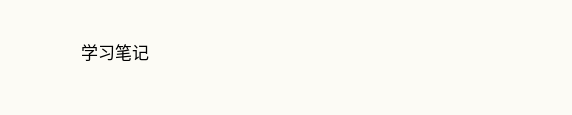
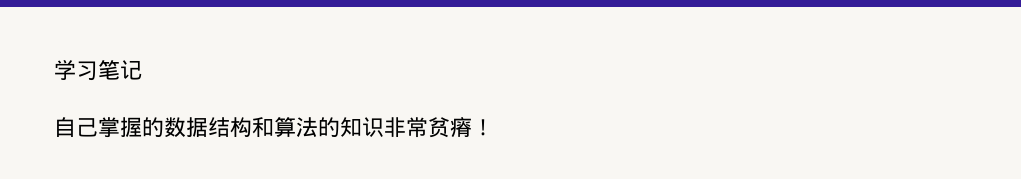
(149, 52) none -> [54,116,494,138] // 自己掌握的数据结构和算法的知识非常贫瘠！

